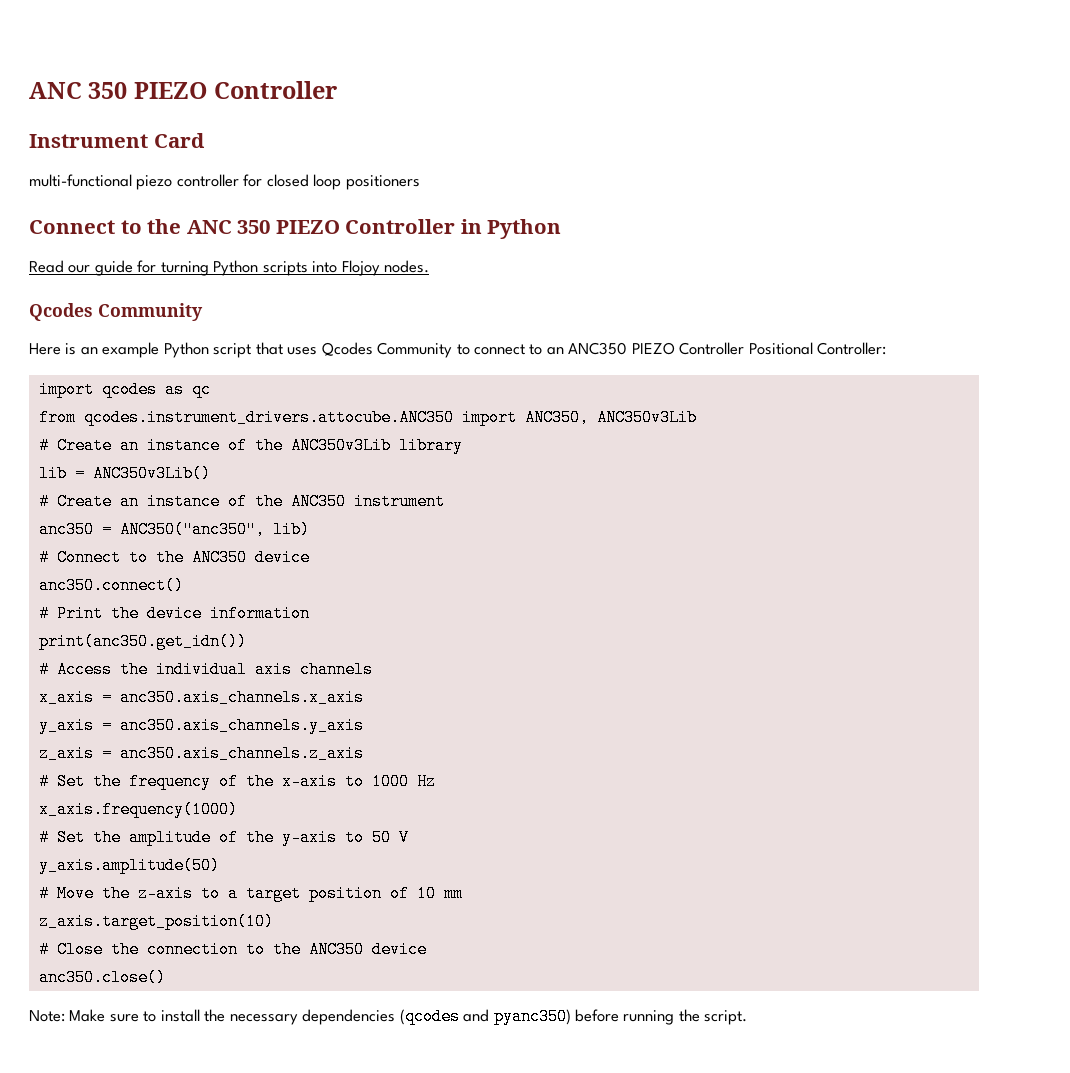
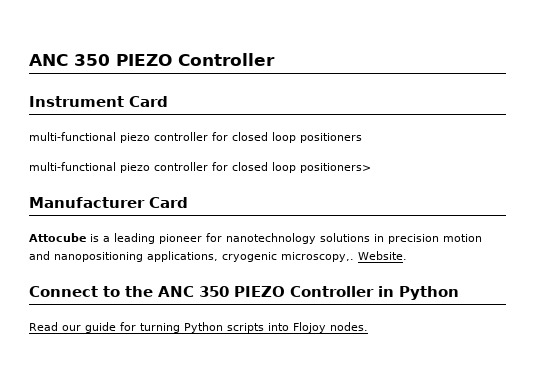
(420, 182) none -> [29,162,371,173] [29,197,188,208] [29,233,482,244] [29,251,407,262] // multi-functional piezo controller for closed loop positioners> // Manufacturer Card // Attocube is a leading pioneer for nanotechnology solutions in precision motion and nanopositioning applications, cryogenic microscopy,. Website.
[29,303,203,321] [29,342,887,358] [38,381,211,398] [38,409,697,426] [38,437,463,454] [38,465,211,482] [38,493,445,510] [38,521,310,538] [38,549,310,566] [38,577,184,594] [38,605,310,622] [38,633,247,650] [38,661,373,678] [38,689,364,706] [38,717,364,734] [38,745,364,762] [38,773,436,790] [38,801,238,818] [38,829,409,846] [38,857,220,874] [38,885,463,902] [38,913,274,930] [38,941,427,958] [38,969,166,986] [29,1008,748,1025] // Qcodes Community // Here is an example Python script that uses Qcodes Community to connect to an ANC350 PIEZO Controller Positional Controller: // import qcodes as qc // from qcodes.instrument_drivers.attocube.ANC350 import ANC350, ANC350v3Lib // # Create an instance of the ANC350v3Lib library // lib = ANC350v3Lib() // # Create an instance of the ANC350 instrument // anc350 = ANC350("anc350", lib) // # Connect to the ANC350 device // anc350.connect() // # Print the device information // print(anc350.get_idn()) // # Access the individual axis channels // x_axis = anc350.axis_channels.x_axis // y_axis = anc350.axis_channels.y_axis // z_axis = anc350.axis_channels.z_axis // # Set the frequency of the x-axis to 1000 Hz // x_axis.frequency(1000) // # Set the amplitude of the y-axis to 50 V // y_axis.amplitude(50) // # Move the z-axis to a target position of 10 mm // z_axis.target_position(10) // # Close the connection to the ANC350 device // anc350.close() // Note: Make sure to install the necessary dependencies (qcodes and pyanc350) before running the script. -> (368, 326) none

